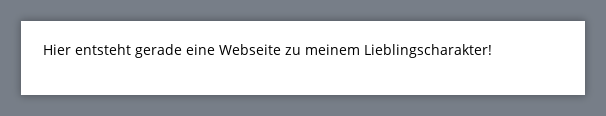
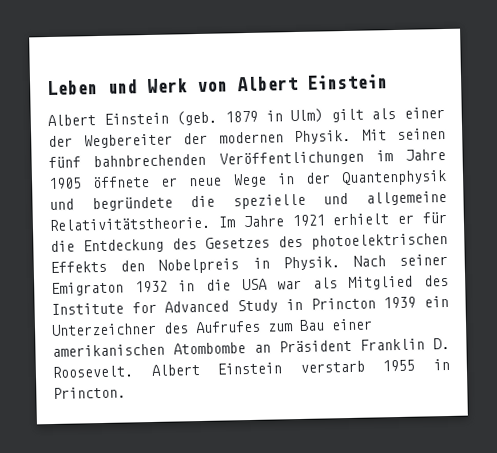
[43,44,492,58] Hier entsteht gerade eine Webseite zu meinem Lieblingscharakter! -> [47,74,388,96] [47,107,445,127] [48,128,446,149] [48,148,446,169] [48,169,447,190] [49,190,447,212] [49,211,447,232] [50,232,448,254] [50,253,448,274] [51,274,449,297] [51,295,449,316] [51,318,373,336] [52,337,450,357] [52,358,450,378] [53,386,126,399] Leben und Werk von Albert Einstein // Albert Einstein (geb. 1879 in Ulm) gilt als einer der Wegbereiter der modernen Physik. Mit seinen fünf bahnbrechenden Veröffentlichungen im Jahre 1905 öffnete er neue Wege in der Quantenphysik und begründete die spezielle und allgemeine Relativitätstheorie. Im Jahre 1921 erhielt er für die Entdeckung des Gesetzes des photoelektrischen Effekts den Nobelpreis in Physik. Nach seiner Emigraton 1932 in die USA war als Mitglied des Institute for Advanced Study in Princton 1939 ein Unterzeichner des Aufrufes zum Bau einer amerikanischen Atombombe an Präsident Franklin D. Roosevelt. Albert Einstein verstarb 1955 in Princton.

